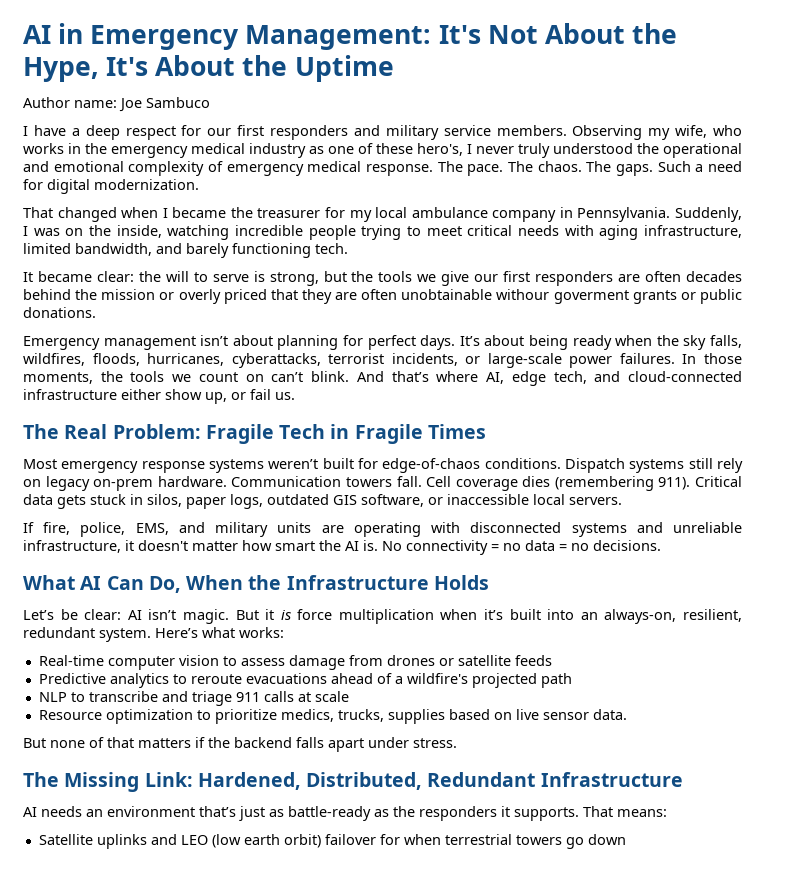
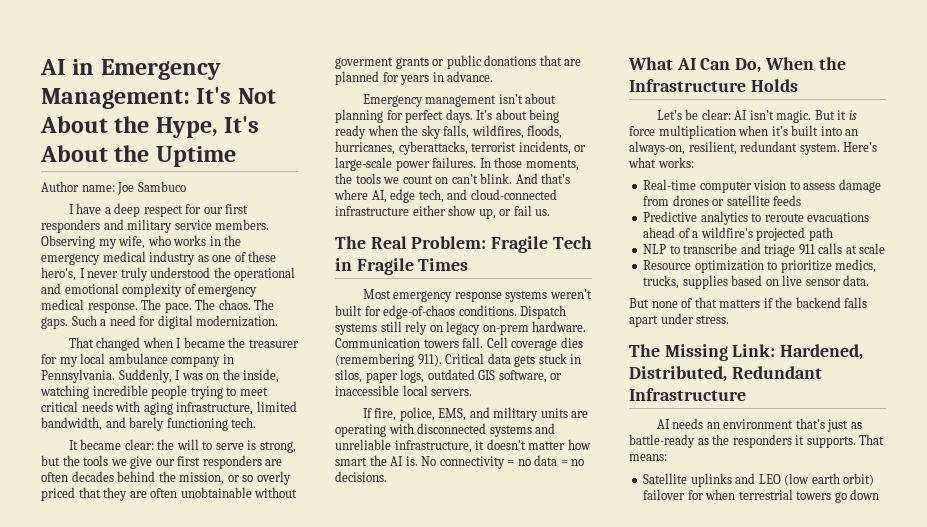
[101,289,175,300] mission or -> [179,472,254,485] mission, or so
[496,289,550,300] withour -> [254,487,298,498] without
[23,307,96,318] donations. -> [484,55,582,66] [335,71,494,85] donations that are planned for years in advance.

